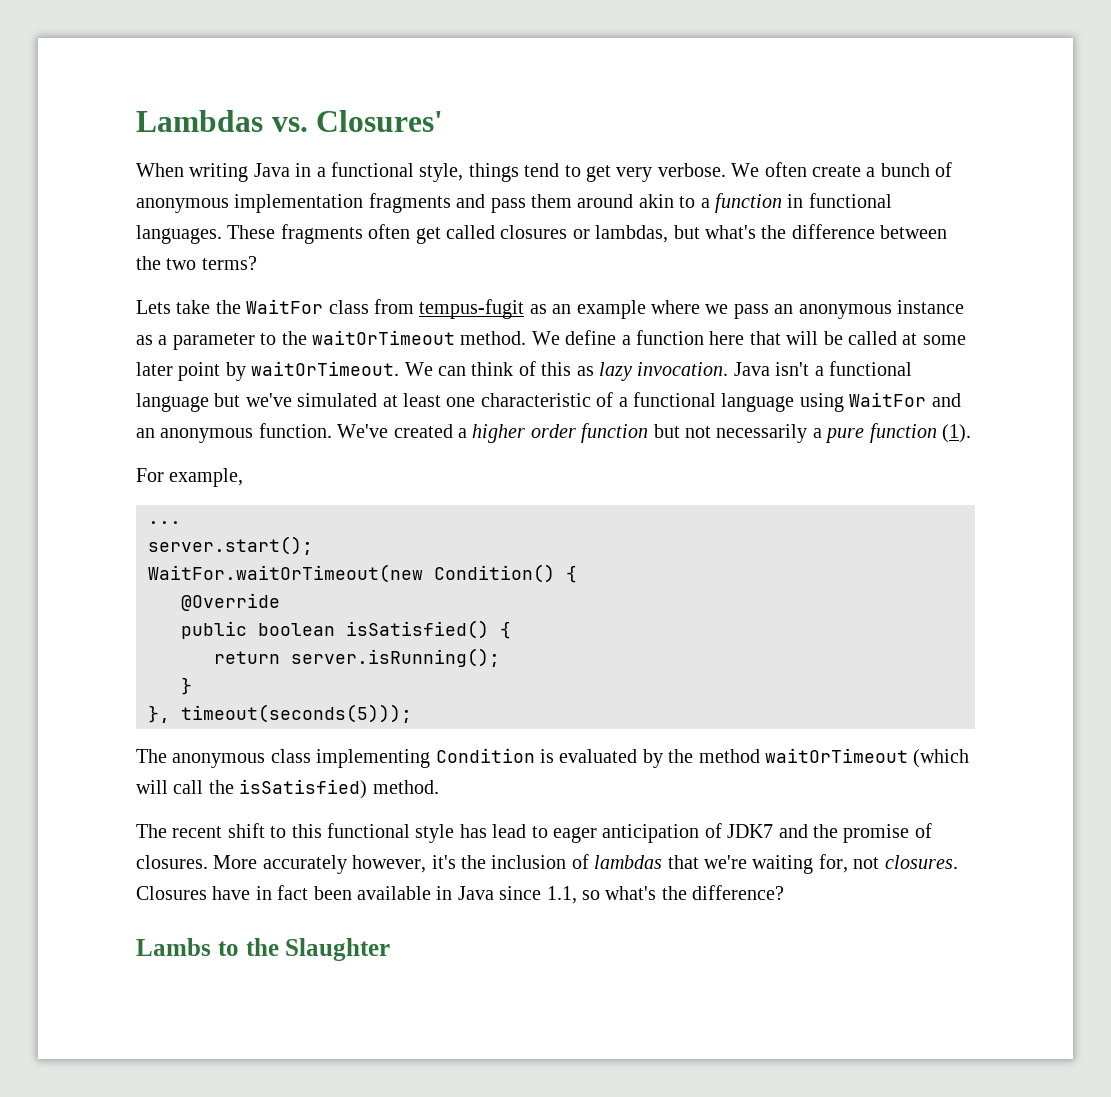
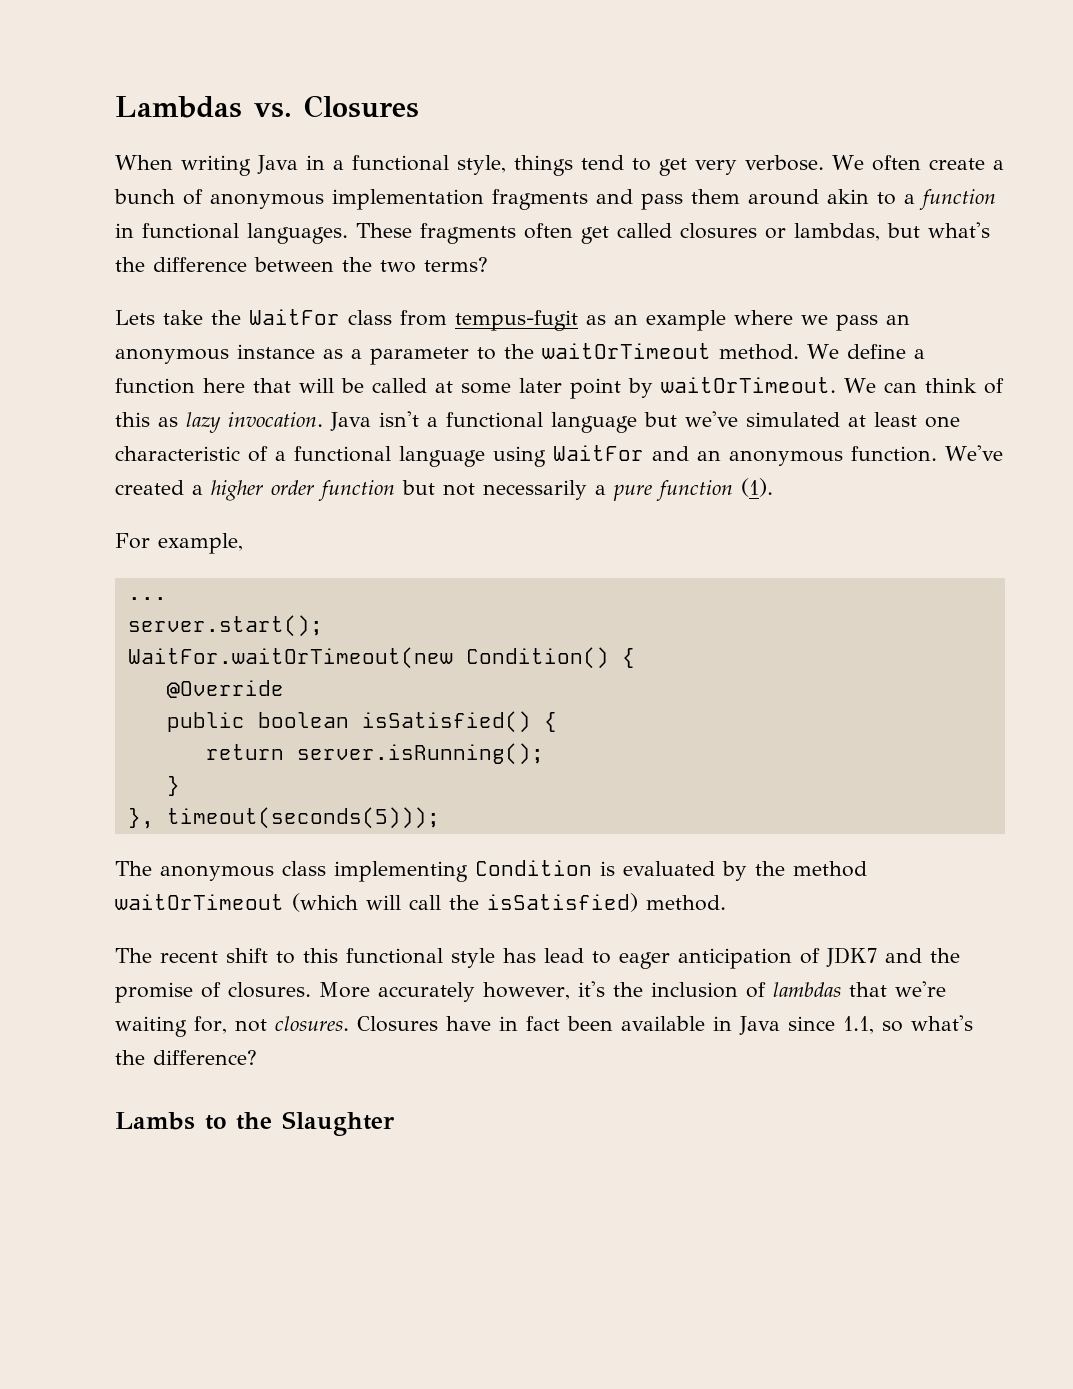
[316,110,444,132] Closures' -> [304,95,419,118] Closures

